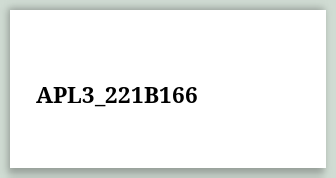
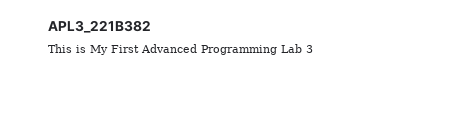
[36,87,198,107] APL3_221B166 -> [48,20,151,33] [48,44,313,55] APL3_221B382 // This is My First Advanced Programming Lab 3

